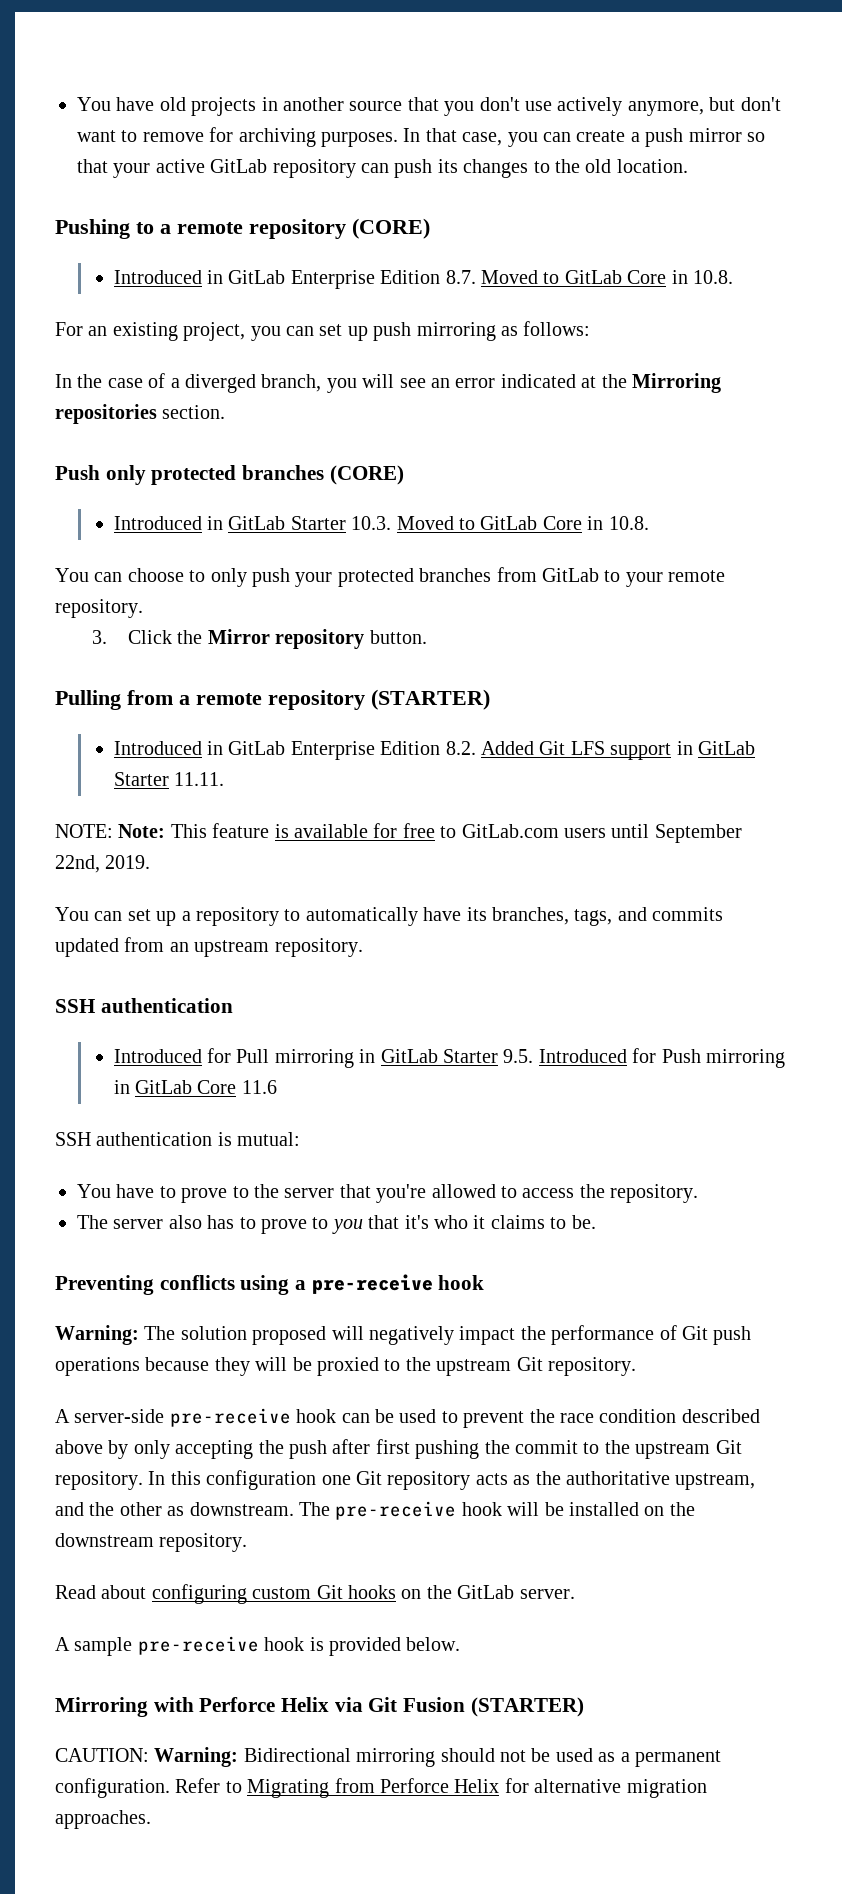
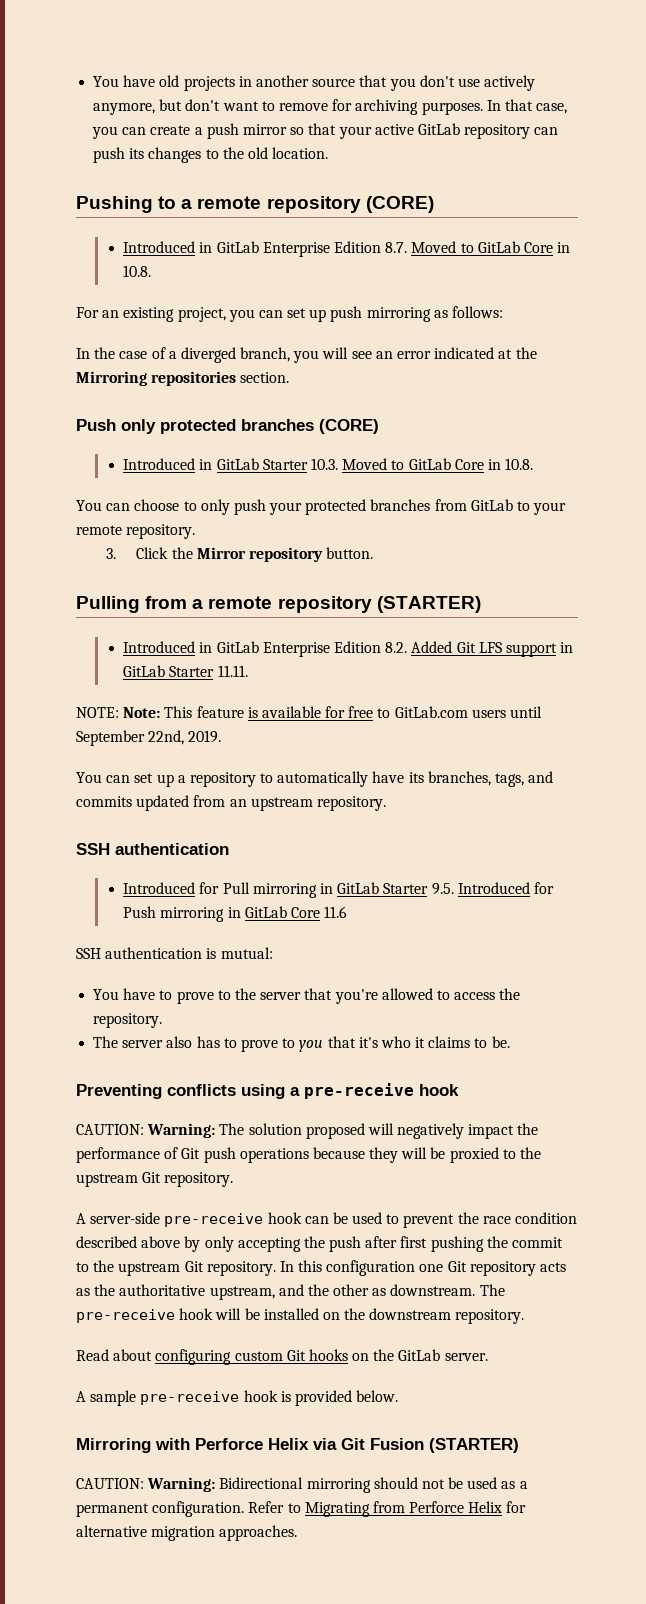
(485, 1282) none -> [76,1124,144,1135] CAUTION:

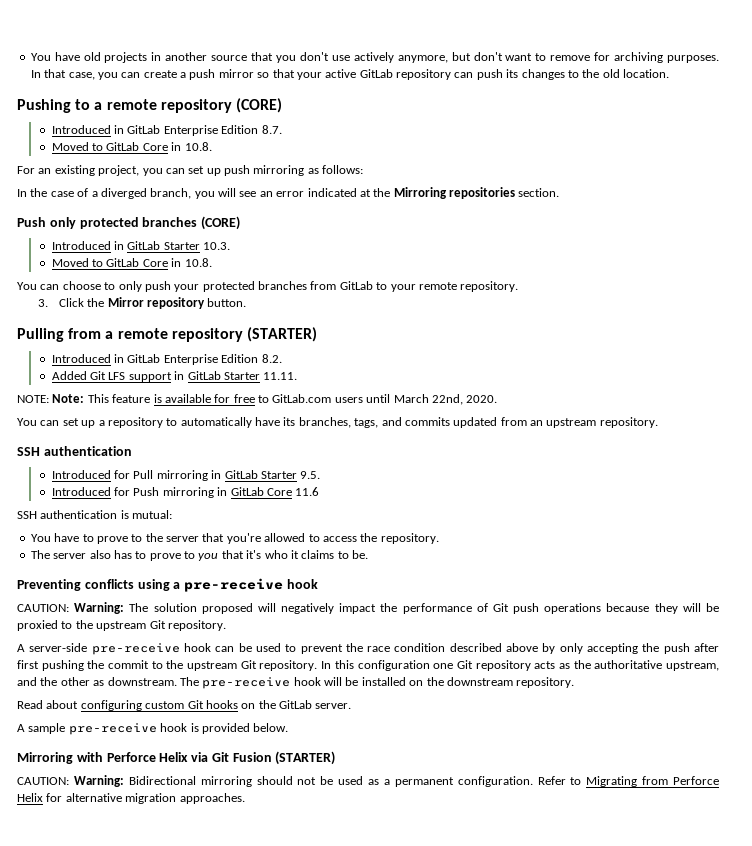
(408, 247) none -> (282, 129) //
(338, 464) none -> (231, 246) //
(408, 647) none -> (282, 358) //
[76,730,222,746] September 22nd, 2019. -> [393,394,498,405] March 22nd, 2020.
(454, 889) none -> (321, 475) //

